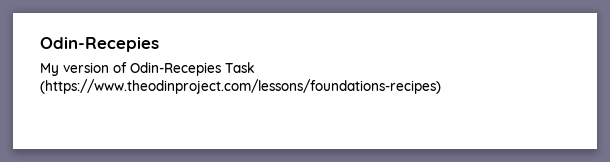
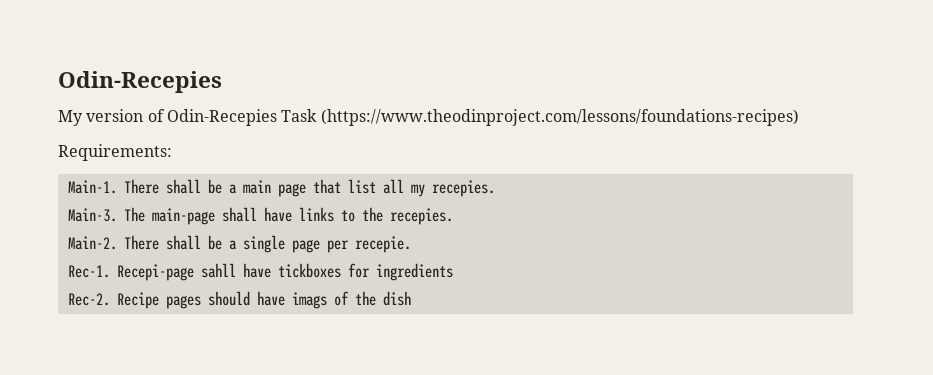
(441, 86) none -> [58,144,172,161] [67,179,495,197] [67,207,453,225] [67,235,411,253] [67,263,453,281] [67,291,411,309] // Requirements: // Main-1. There shall be a main page that list all my recepies. // Main-3. The main-page shall have links to the recepies. // Main-2. There shall be a single page per recepie. // Rec-1. Recepi-page sahll have tickboxes for ingredients // Rec-2. Recipe pages should have imags of the dish

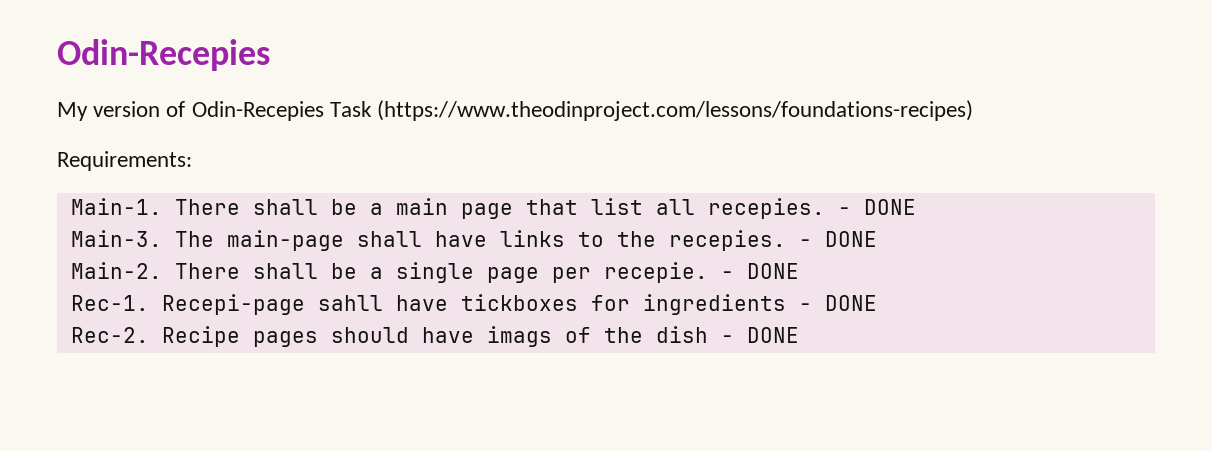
[410,180,495,197] my recepies. -> [707,198,916,219] recepies. - DONE
(453, 216) none -> [798,231,877,247] - DONE
(411, 244) none -> [720,263,799,279] - DONE
(453, 272) none -> [798,295,877,311] - DONE
(411, 298) none -> [720,327,799,343] - DONE

